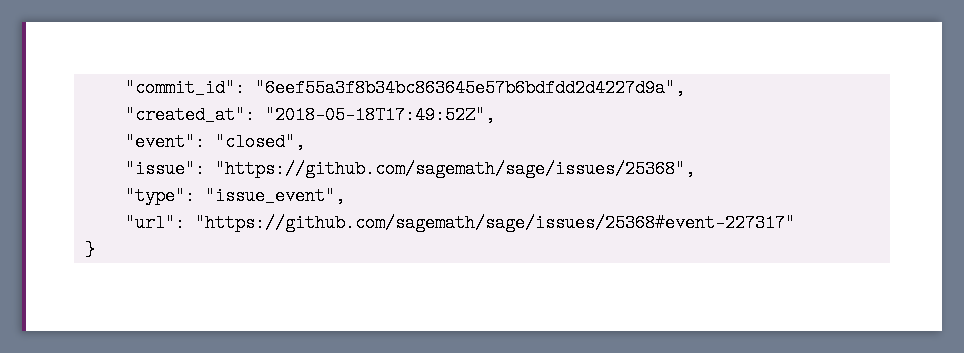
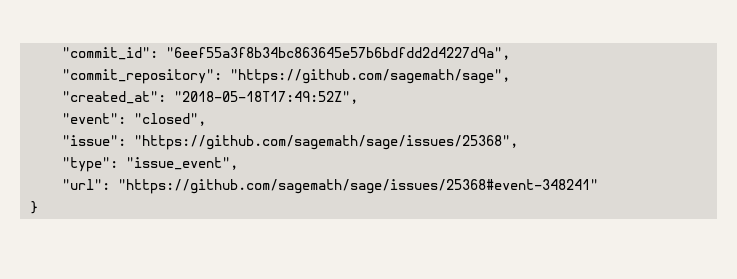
(686, 88) none -> [61,69,510,84] // "commit_repository": "https://github.com/sagemath/sage",
[195,214,796,232] "https://github.com/sagemath/sage/issues/25368#event-227317" -> [117,179,598,194] "https://github.com/sagemath/sage/issues/25368#event-348241"

